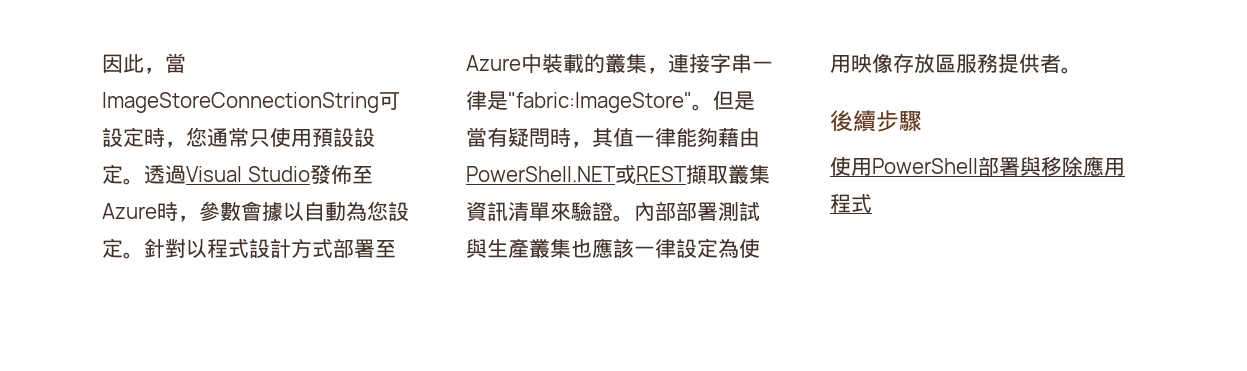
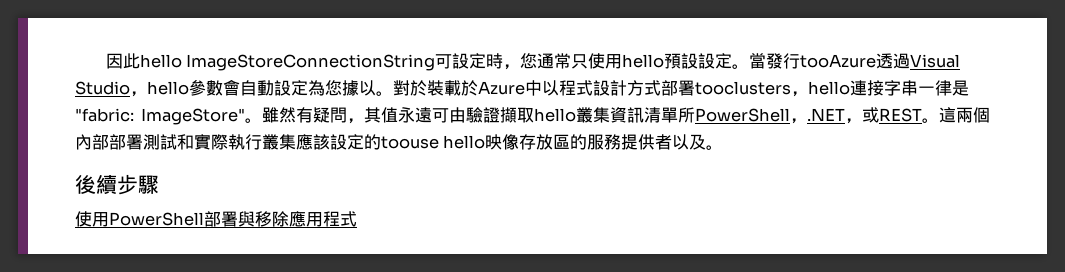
[144,53,186,74] ，當 -> [139,54,182,68] hello
(312, 138) none -> [622,54,665,68] hello
(144, 181) none -> [749,53,877,69] 當發行tooAzure
[309,165,373,185] [102,201,409,222] [102,238,186,259] 發佈至Azure時，參數會據以自動為您設定。針對 -> [130,79,542,97] ，hello參數會自動設定為您據以。對於裝載於Azure中
[375,240,396,258] [466,53,773,74] [466,90,755,113] [466,127,760,148] [466,164,770,185] [466,201,760,222] [466,238,760,258] [830,55,851,73] 至Azure中裝載的叢集，連接字串一律是"fabric:ImageStore"。但是當有疑問時，其值一律能夠藉由PowerShell.NET或REST擷取叢集資訊清單來驗證。內部部署測試與生產叢集也應該一律設定為使用 -> [695,80,969,97] [75,106,990,125] [75,134,486,150] tooclusters，hello連接字串一律是"fabric: ImageStore"。雖然有疑問，其值永遠可由驗證擷取hello叢集資訊清單所PowerShell，.NET，或REST。這兩個內部部署測試和實際執行叢集應該設定的toouse hello
(956, 63) none -> [570,134,588,150] 的
(1061, 63) none -> [672,134,707,150] 以及

